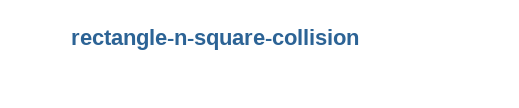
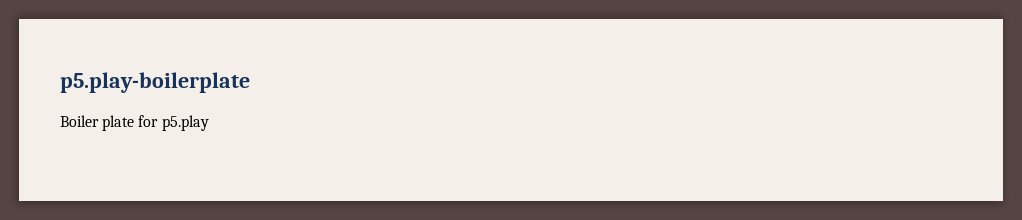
[71,29,359,50] rectangle-n-square-collision -> [60,72,250,93] [60,115,209,131] p5.play-boilerplate // Boiler plate for p5.play

